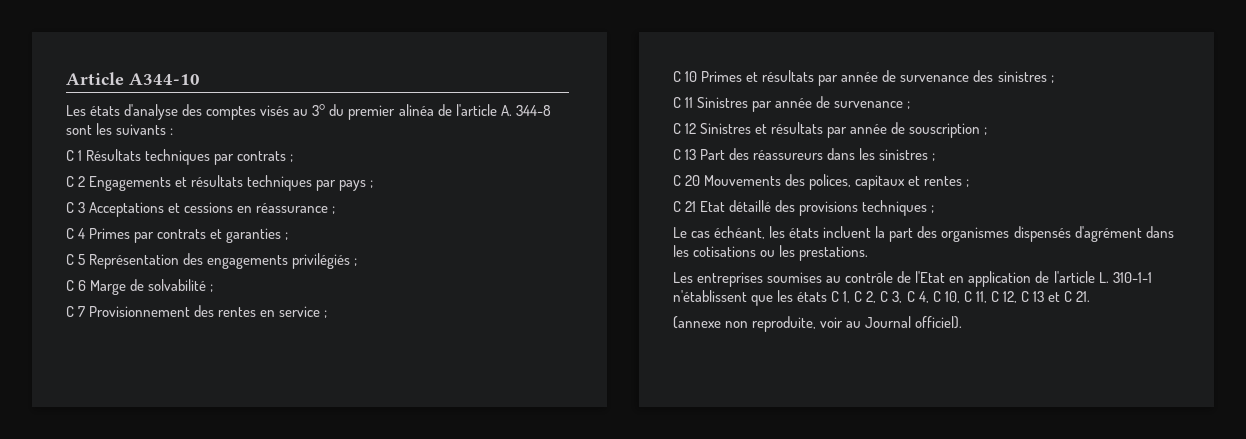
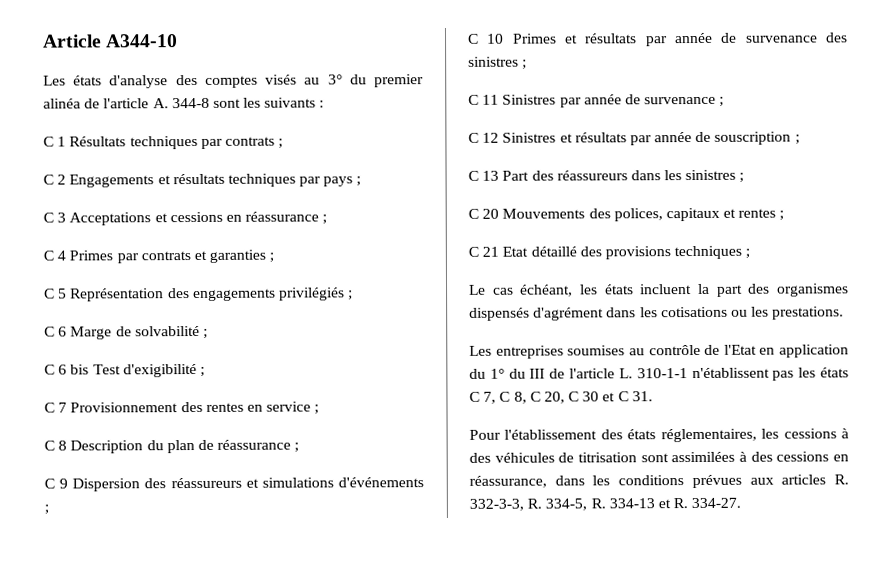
(214, 288) none -> [44,364,205,378] // C 6 bis Test d'exigibilité ;
(328, 314) none -> [44,439,300,454] [44,477,424,492] [44,504,49,515] // C 8 Description du plan de réassurance ; // C 9 Dispersion des réassureurs et simulations d'événements ;
(1032, 279) none -> [469,368,546,379] du 1° du III
[751,295,774,306] que -> [772,370,795,381] pas
[843,291,1091,303] [673,316,963,332] 1, C 2, C 3, C 4, C 10, C 11, C 12, C 13 et C 21. // (annexe non reproduite, voir au Journal officiel). -> [483,391,653,404] [469,428,849,443] [469,451,849,463] [469,474,849,489] [469,497,742,511] 7, C 8, C 20, C 30 et C 31. // Pour l'établissement des états réglementaires, les cessions à des véhicules de titrisation sont assimilées à des cessions en réassurance, dans les conditions prévues aux articles R. 332-3-3, R. 334-5, R. 334-13 et R. 334-27.

